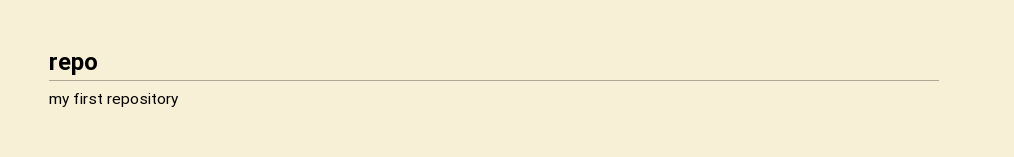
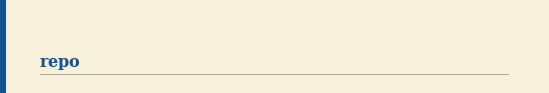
[49,93,180,107] // my first repository -> (80, 64) none

